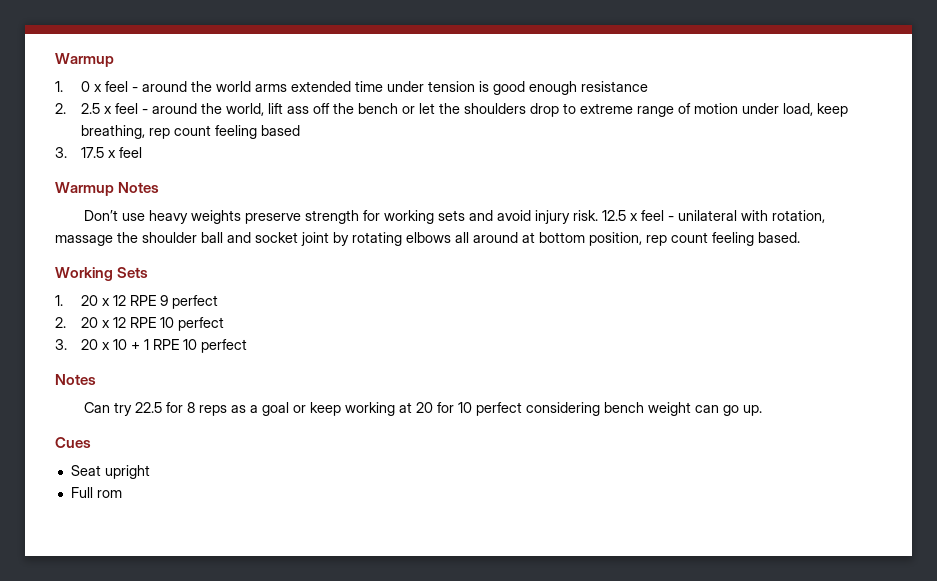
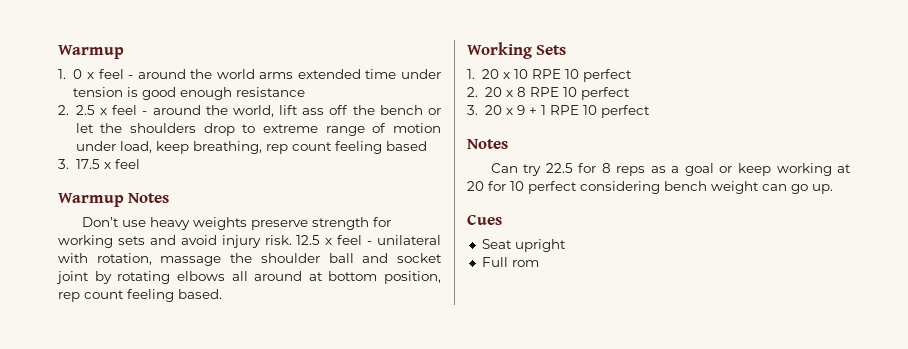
[112,295,218,309] [55,317,224,331] [55,339,127,350] 12 RPE 9 perfect // 2. 20 x 12 RPE 10 perfect // 3. 20 x 10 -> [514,69,633,82] [467,87,630,100] [467,105,525,115] 10 RPE 10 perfect // 2. 20 x 8 RPE 10 perfect // 3. 20 x 9

